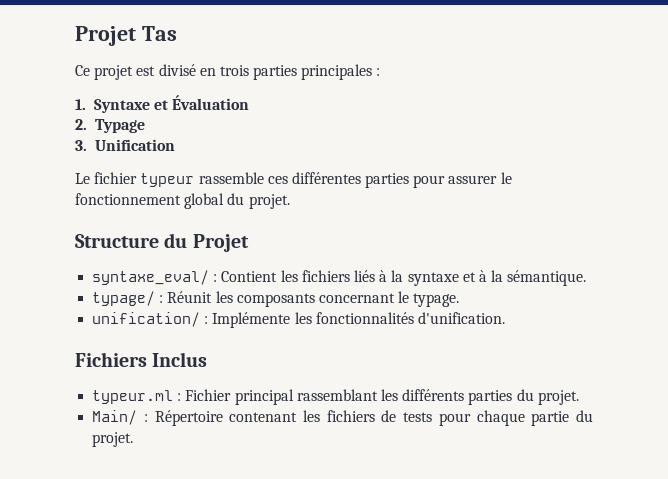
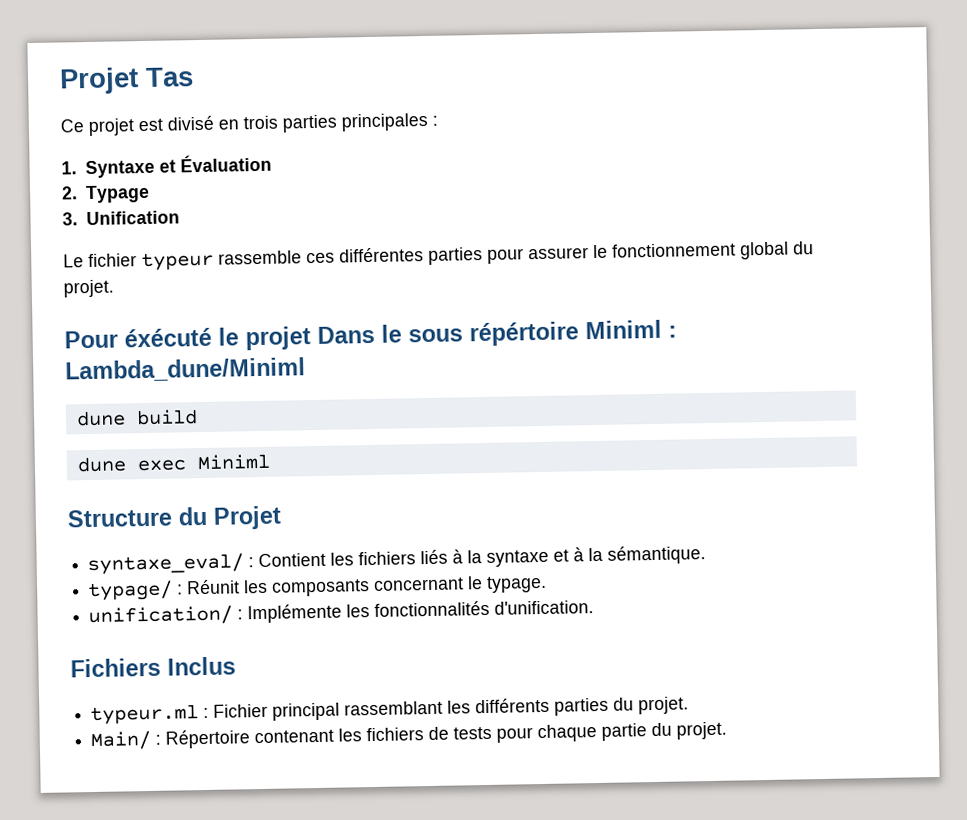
(290, 201) none -> [64,319,677,351] [65,357,306,383] [75,409,198,427] [76,453,271,473] // Pour éxécuté le projet Dans le sous répértoire Miniml : Lambda_dune/Miniml // dune build // dune exec Miniml

